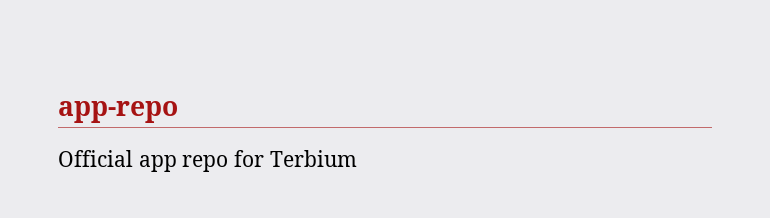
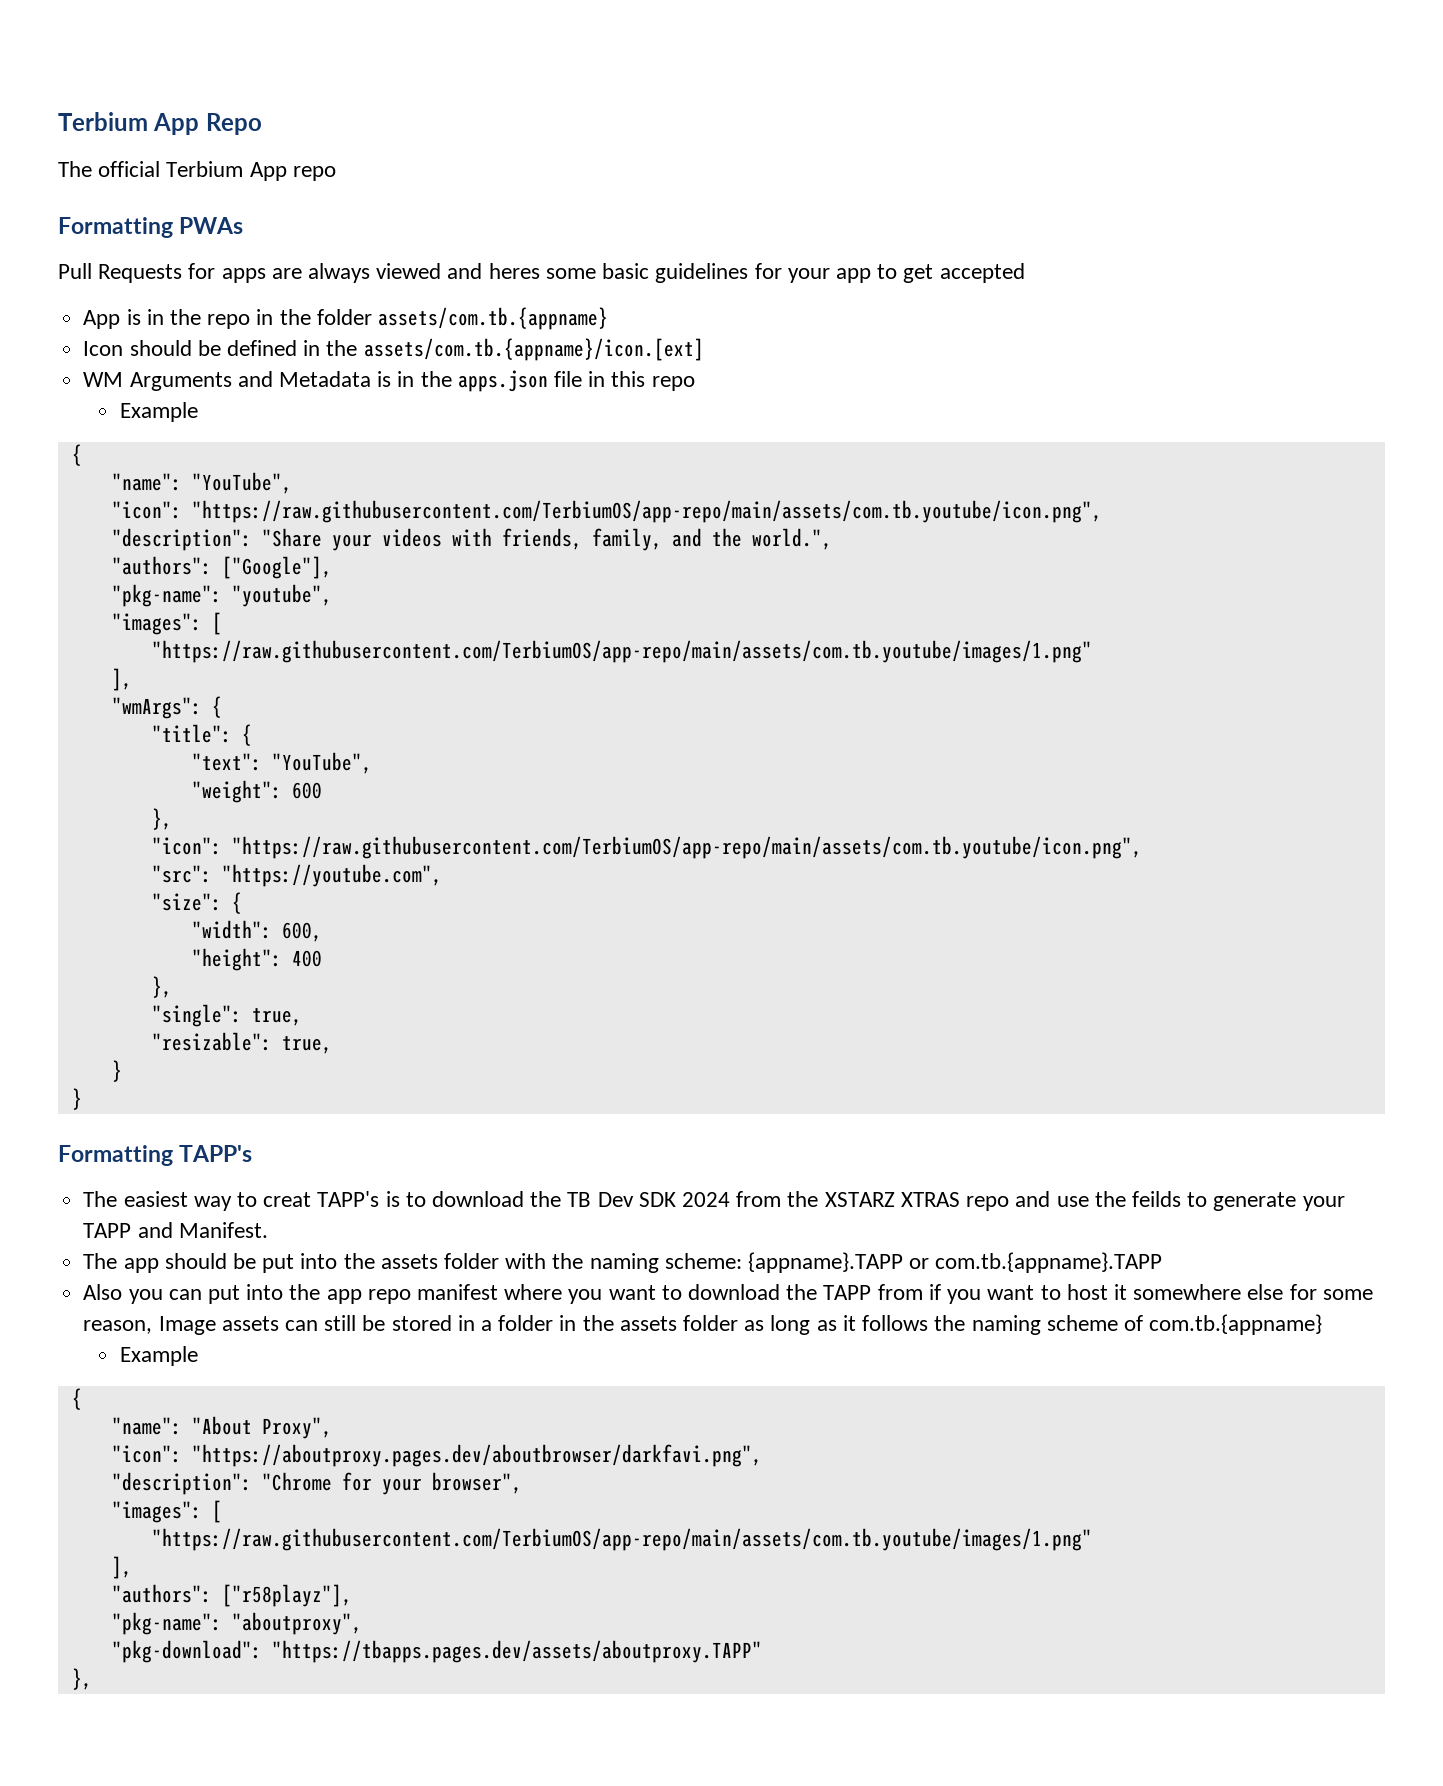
[58,101,178,123] [58,150,357,172] app-repo // Official app repo for Terbium -> [58,112,262,135] [58,161,336,181] [58,217,244,238] [58,263,1025,283] [83,307,608,330] [83,338,704,361] [83,370,695,392] [119,402,198,422] [71,444,82,466] [111,472,292,494] [111,500,1102,523] [111,528,832,551] [111,556,332,579] [111,584,332,607] [111,612,222,635] [151,640,1092,663] [111,668,132,691] [111,696,222,719] [151,724,252,746] [191,752,372,774] [191,780,322,803] [151,808,172,830] [151,836,1142,859] [151,864,442,887] [151,892,242,914] [191,920,322,942] [191,948,322,971] [151,976,172,998] [151,1004,302,1027] [151,1032,332,1054] [111,1060,122,1082] [71,1088,82,1110] [58,1145,253,1166] [83,1191,1345,1211] [83,1222,268,1238] [83,1252,1163,1273] [83,1284,1373,1304] [83,1314,1323,1335] [119,1346,198,1366] [71,1388,82,1410] [111,1416,332,1439] [111,1444,762,1467] [111,1472,522,1495] [111,1500,222,1523] [151,1528,1092,1551] [111,1556,132,1579] [111,1584,352,1607] [111,1612,362,1635] [111,1640,762,1663] [71,1668,92,1690] Terbium App Repo // The official Terbium App repo // Formatting PWAs // Pull Requests for apps are always viewed and heres some basic guidelines for your app to get accepted // App is in the repo in the folder assets/com.tb.{appname} // Icon should be defined in the assets/com.tb.{appname}/icon.[ext] // WM Arguments and Metadata is in the apps.json file in this repo // Example // { // "name": "YouTube", // "icon": "https://raw.githubusercontent.com/TerbiumOS/app-repo/main/assets/com.tb.youtube/icon.png", // "description": "Share your videos with friends, family, and the world.", // "authors": ["Google"], // "pkg-name": "youtube", // "images": [ // "https://raw.githubusercontent.com/TerbiumOS/app-repo/main/assets/com.tb.youtube/images/1.png" // ], // "wmArgs": { // "title": { // "text": "YouTube", // "weight": 600 // }, // "icon": "https://raw.githubusercontent.com/TerbiumOS/app-repo/main/assets/com.tb.youtube/icon.png", // "src": "https://youtube.com", // "size": { // "width": 600, // "height": 400 // }, // "single": true, // "resizable": true, // } // } // Formatting TAPP's // The easiest way to creat TAPP's is to download the TB Dev SDK 2024 from the XSTARZ XTRAS repo and use the feilds to generate your TAPP and Manifest. // The app should be put into the assets folder with the naming scheme: {appname}.TAPP or com.tb.{appname}.TAPP // Also you can put into the app repo manifest where you want to download the TAPP from if you want to host it somewhere else for some reason, Image assets can still be stored in a folder in the assets folder as long as it follows the naming scheme of com.tb.{appname} // Example // { // "name": "About Proxy", // "icon": "https://aboutproxy.pages.dev/aboutbrowser/darkfavi.png", // "description": "Chrome for your browser", // "images": [ // "https://raw.githubusercontent.com/TerbiumOS/app-repo/main/assets/com.tb.youtube/images/1.png" // ], // "authors": ["r58playz"], // "pkg-name": "aboutproxy", // "pkg-download": "https://tbapps.pages.dev/assets/aboutproxy.TAPP" // },

